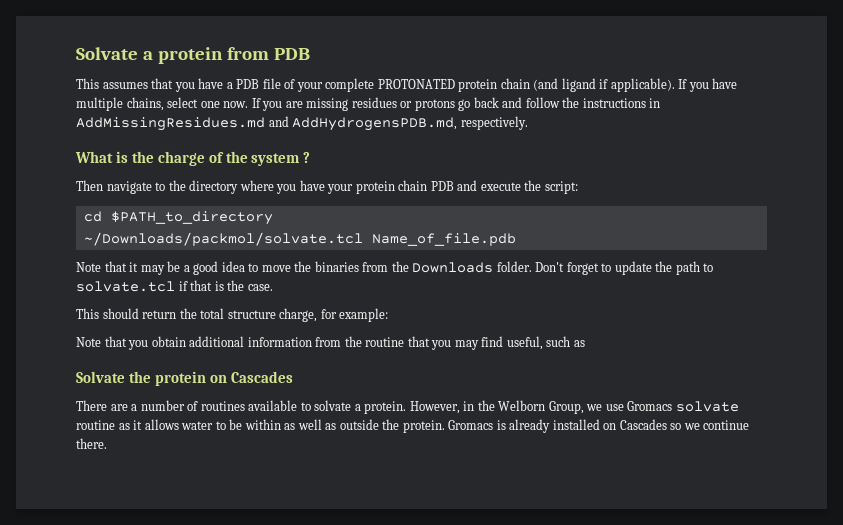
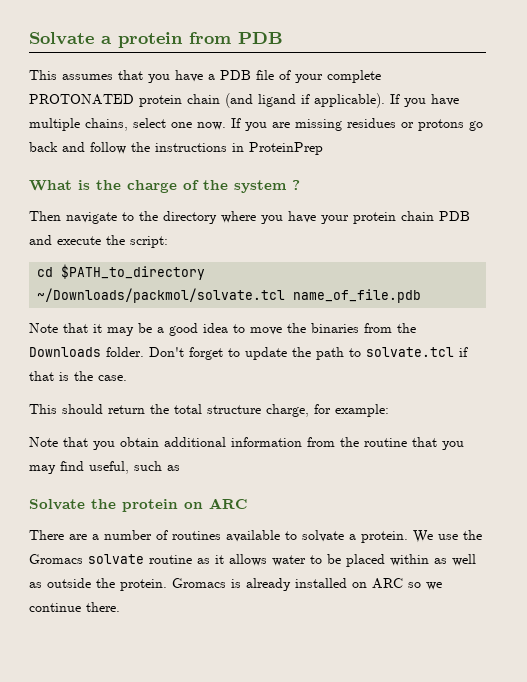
[76,116,528,131] AddMissingResidues.md and AddHydrogensPDB.md, respectively. -> [249,142,323,155] ProteinPrep
[371,233,516,246] Name_of_file.pdb -> [293,289,422,303] name_of_file.pdb
[230,371,293,383] Cascades -> [209,498,247,509] ARC
[409,400,624,414] However, in the Welborn Group, we use -> [413,530,482,543] We use the
(243, 424) none -> [346,554,385,567] placed
[619,419,667,430] Cascades -> [372,578,403,589] ARC

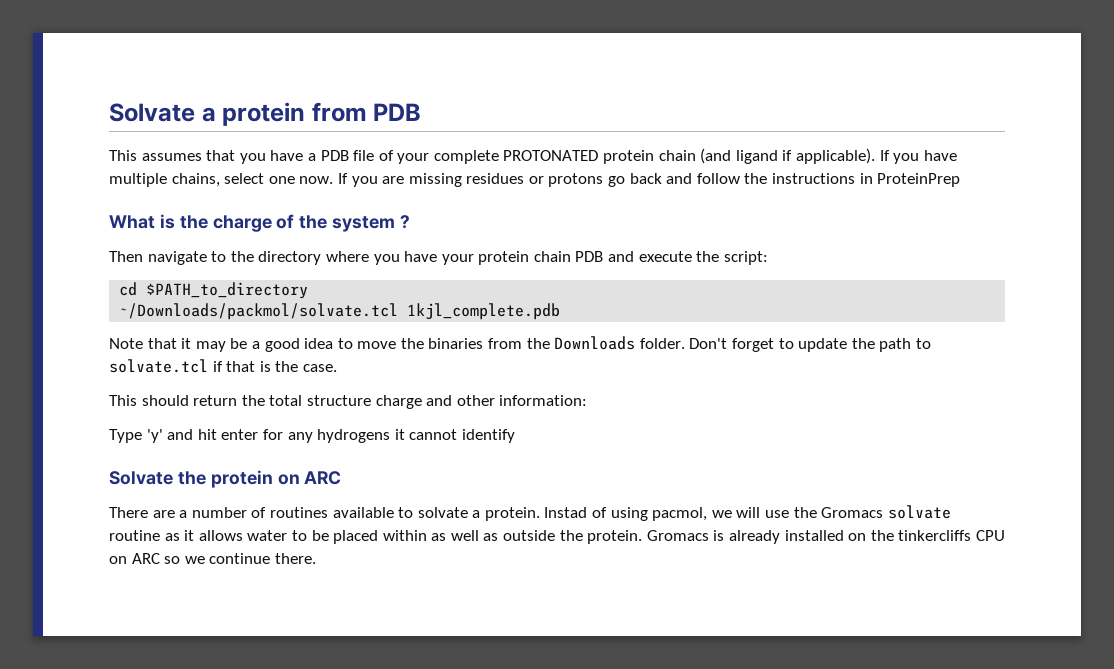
[293,289,422,303] name_of_file.pdb -> [407,303,561,320] 1kjl_complete.pdb
[266,404,389,417] [29,437,464,450] [29,461,180,474] charge, for example: // Note that you obtain additional information from the routine that you may find useful, such as -> [375,395,588,409] [109,429,515,443] charge and other information: // Type 'y' and hit enter for any hydrogens it cannot identify
[413,530,433,543] We -> [544,507,761,521] Instad of using pacmol, we will
(367, 585) none -> [870,530,1005,541] [109,556,127,564] the tinkercliffs CPU on

